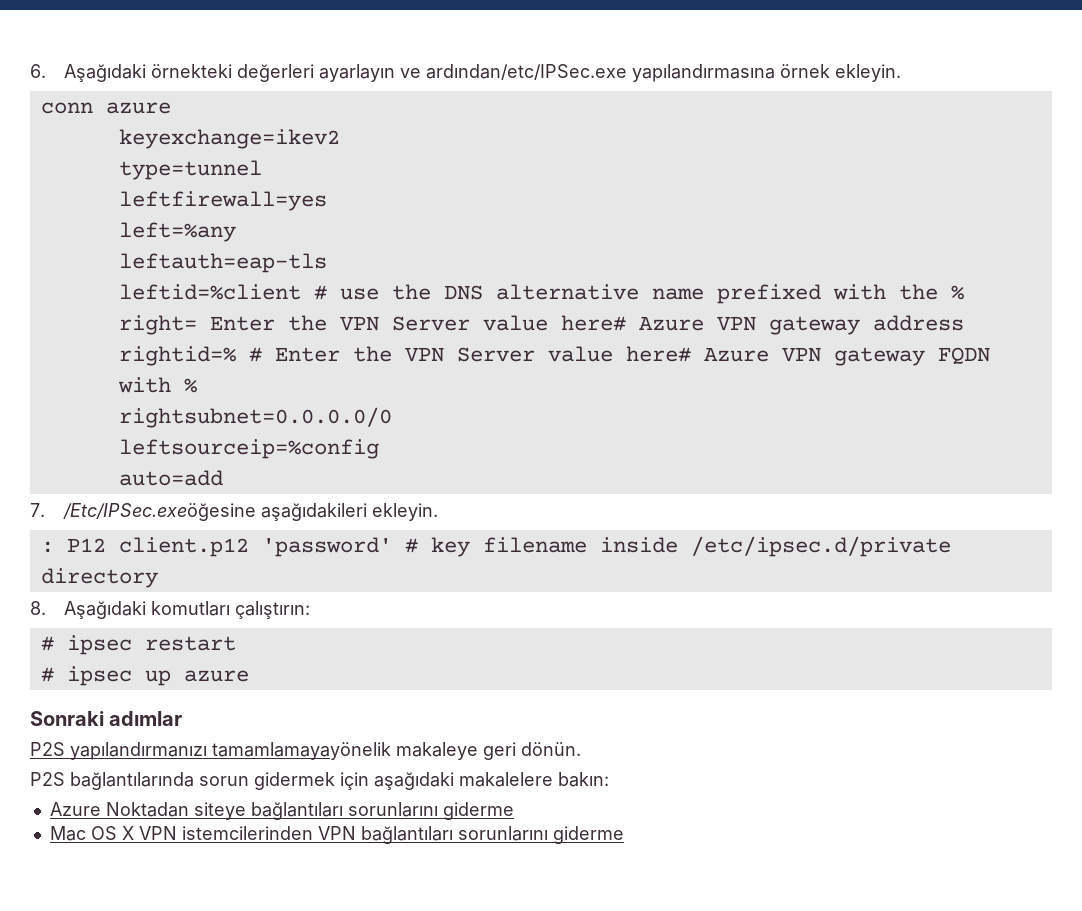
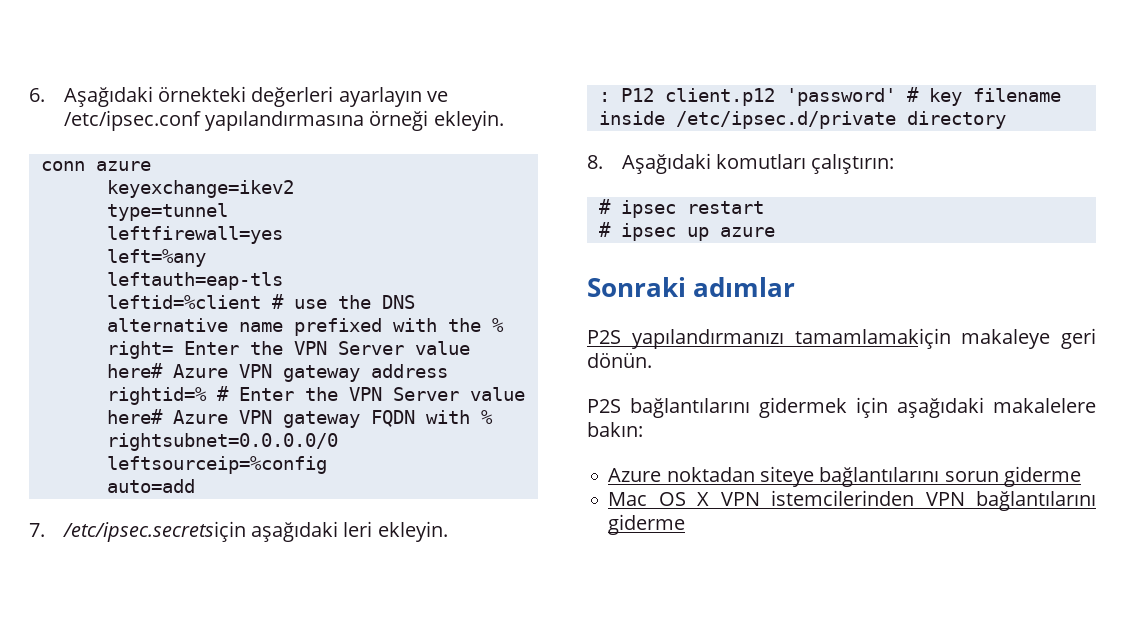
[426,64,831,82] ardından/etc/IPSec.exe yapılandırmasına örnek -> [63,110,429,131] /etc/ipsec.conf yapılandırmasına örneği
[63,503,368,521] /Etc/IPSec.exeöğesine aşağıdakileri -> [62,521,373,542] /etc/ipsec.secretsiçin aşağıdaki leri
[212,742,391,760] tamamlamayayönelik -> [794,328,951,349] tamamlamakiçin
[70,772,249,790] bağlantılarında sorun -> [630,398,750,418] bağlantılarını
[105,802,438,820] Noktadan siteye bağlantıları sorunlarını -> [666,466,999,487] noktadan siteye bağlantılarını sorun
[360,826,548,844] bağlantıları sorunlarını -> [976,491,1096,511] bağlantılarını

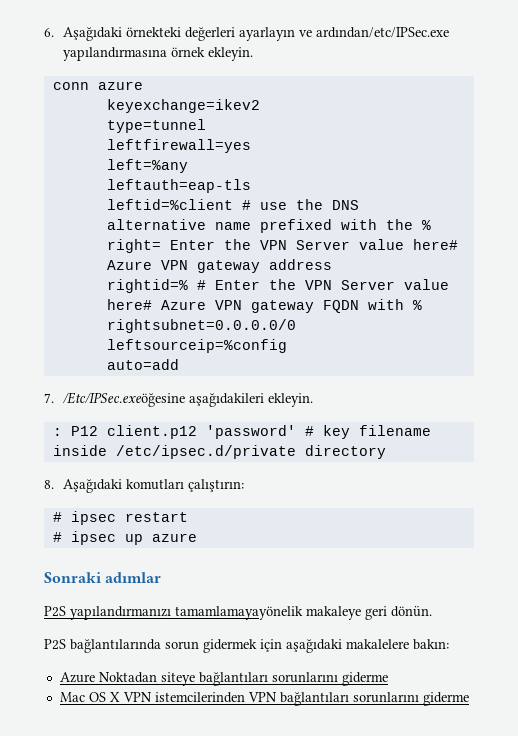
[63,110,429,131] /etc/ipsec.conf yapılandırmasına örneği -> [316,27,450,38] [63,47,206,61] ardından/etc/IPSec.exe yapılandırmasına örnek
[62,521,373,542] /etc/ipsec.secretsiçin aşağıdaki leri -> [63,392,265,407] /Etc/IPSec.exeöğesine aşağıdakileri
[794,328,951,349] tamamlamakiçin -> [175,606,303,620] tamamlamayayönelik
[630,398,750,418] bağlantılarını -> [70,639,199,653] bağlantılarında sorun
[666,466,999,487] noktadan siteye bağlantılarını sorun -> [98,672,338,686] Noktadan siteye bağlantıları sorunlarını
[976,491,1096,511] bağlantılarını -> [279,692,419,706] bağlantıları sorunlarını

